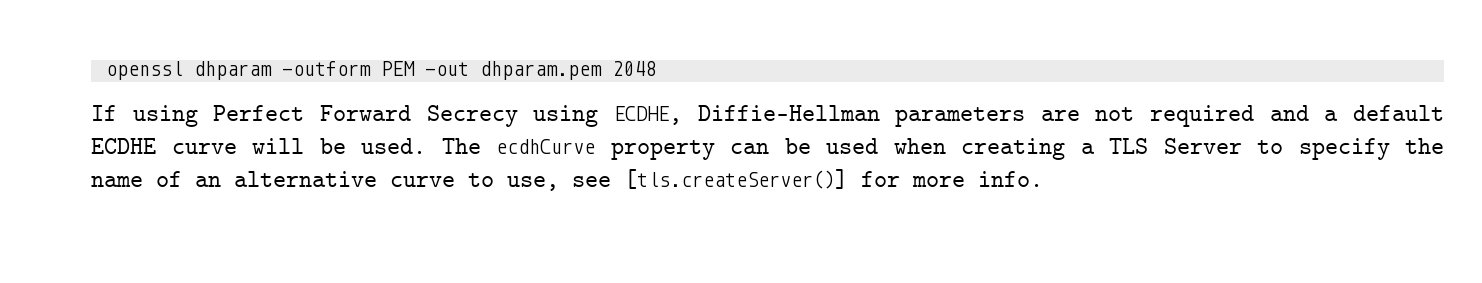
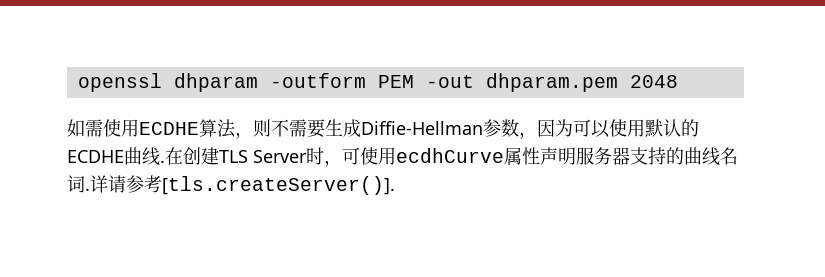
[91,105,1444,127] [91,138,1444,160] [91,169,1043,191] If using Perfect Forward Secrecy using ECDHE, Diffie-Hellman parameters are not required and a default ECDHE curve will be used. The ecdhCurve property can be used when creating a TLS Server to specify the name of an alternative curve to use, see [tls.createServer()] for more info. -> [67,119,699,139] [67,147,738,167] [67,175,395,195] 如需使用ECDHE算法，则不需要生成Diffie-Hellman参数，因为可以使用默认的ECDHE曲线.在创建TLS Server时，可使用ecdhCurve属性声明服务器支持的曲线名词.详请参考[tls.createServer()].

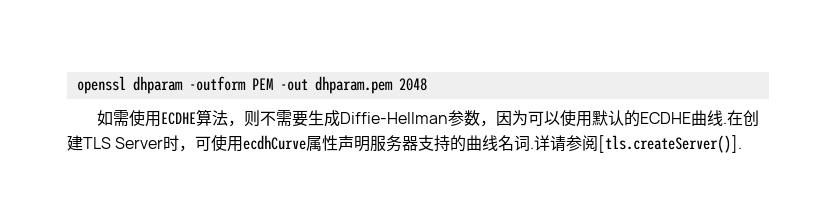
[144,175,162,193] 考 -> [582,135,599,151] 阅

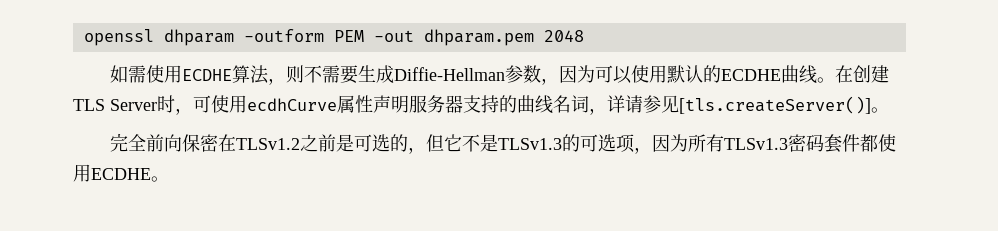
[722,122,727,124] . -> [816,77,835,83] 。
[530,135,743,153] .详请参阅[tls.createServer()]. -> [589,95,889,115] [109,133,896,154] [73,164,169,182] ，详请参见[tls.createServer()]。 // 完全前向保密在TLSv1.2之前是可选的，但它不是TLSv1.3的可选项，因为所有TLSv1.3密码套件都使用ECDHE。

